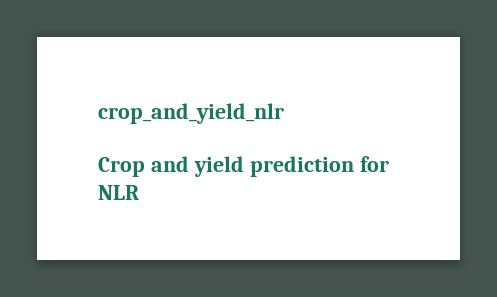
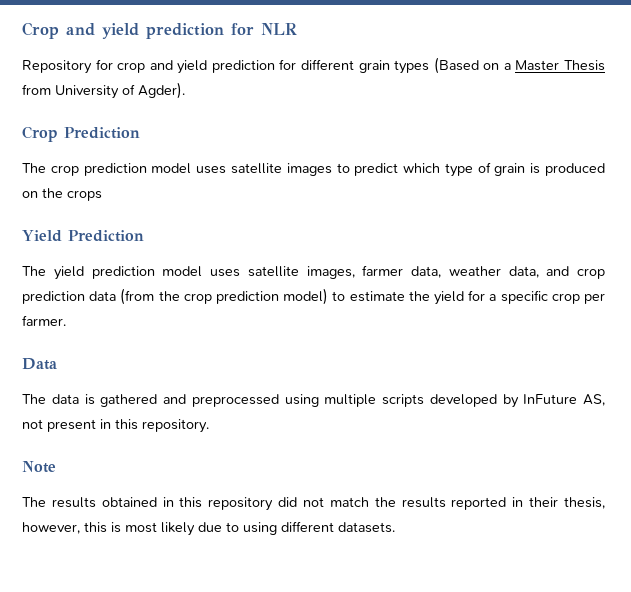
[98,103,284,124] crop_and_yield_nlr // -> (22, 30) none
(139, 192) none -> [22,57,605,74] [22,82,185,99] [22,126,140,142] [22,162,605,177] [22,188,102,201] [22,230,144,242] [22,265,605,280] [22,288,605,305] [22,315,66,326] [22,358,57,370] [22,394,605,408] [22,419,209,433] [22,461,56,473] [22,497,605,511] [22,521,395,536] // Repository for crop and yield prediction for different grain types (Based on a Master Thesis from University of Agder). // Crop Prediction // The crop prediction model uses satellite images to predict which type of grain is produced on the crops // Yield Prediction // The yield prediction model uses satellite images, farmer data, weather data, and crop prediction data (from the crop prediction model) to estimate the yield for a specific crop per farmer. // Data // The data is gathered and preprocessed using multiple scripts developed by InFuture AS, not present in this repository. // Note // The results obtained in this repository did not match the results reported in their thesis, however, this is most likely due to using different datasets.

